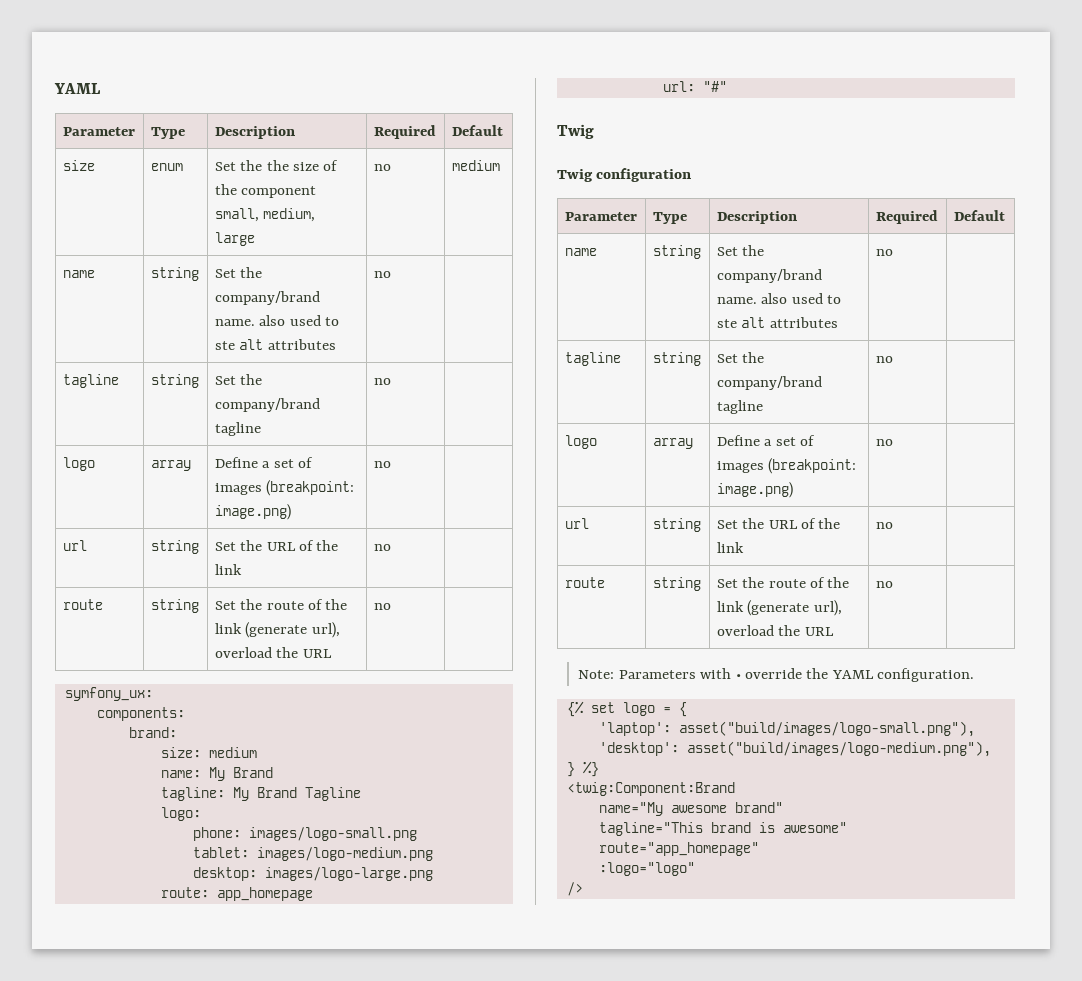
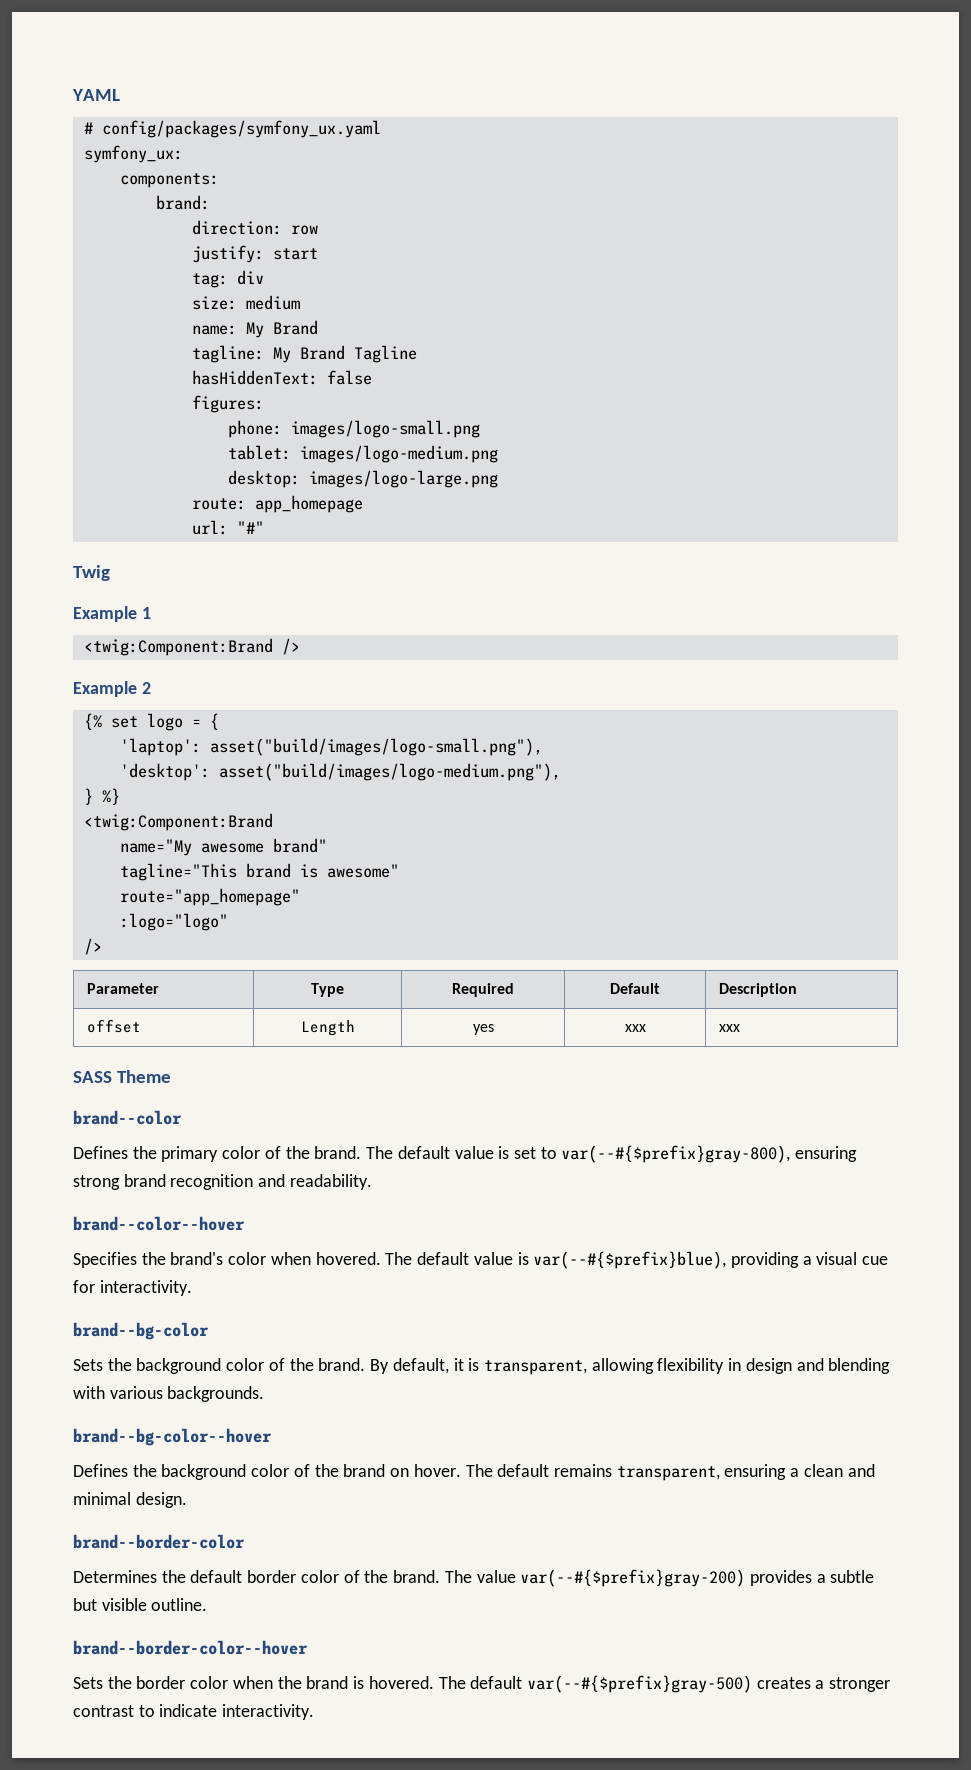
[54,83,100,94] [62,127,135,136] [150,127,185,139] [214,126,295,139] [373,125,436,139] [451,125,503,136] [62,160,95,171] [150,163,183,171] [214,160,339,171] [214,184,317,198] [214,208,316,222] [214,232,255,246] [373,164,391,171] [451,160,500,171] [62,270,95,278] [150,267,199,281] [214,267,263,278] [214,291,320,305] [214,315,340,326] [214,339,336,350] [373,271,391,278] [62,374,119,388] [150,374,199,388] [214,374,263,385] [214,398,320,412] [214,422,261,436] [373,378,391,385] [62,457,95,471] [150,460,191,471] [214,457,314,468] [214,480,355,496] [214,504,291,520] [373,461,391,468] [62,540,87,551] [150,540,199,554] [214,540,339,551] [214,564,242,575] [373,544,391,551] [62,599,103,610] [150,599,199,613] [214,599,348,610] [214,622,340,638] [214,647,332,658] [373,603,391,610] [64,687,153,701] [96,707,185,721] [128,727,177,738] YAML // Parameter | Type | Description | Required | Default // size | enum | Set the the size of the component small, medium, large | no | medium // name | string | Set the company/brand name. also used to ste alt attributes | no | // tagline | string | Set the company/brand tagline | no | // logo | array | Define a set of images (breakpoint: image.png) | no | // url | string | Set the URL of the link | no | // route | string | Set the route of the link (generate url), overload the URL | no | // symfony_ux: // components: // brand: -> [72,89,120,101] [83,120,381,138] [83,145,183,163] [119,173,219,188] [155,195,210,210] [191,220,318,235] [191,245,318,263] [191,270,264,288] YAML // # config/packages/symfony_ux.yaml // symfony_ux: // components: // brand: // direction: row // justify: start // tag: div
[160,807,201,821] logo: -> [191,370,372,385] [191,395,264,413] hasHiddenText: false // figures:
[557,168,692,182] [564,212,637,221] [652,212,687,224] [716,211,797,224] [875,210,938,224] [953,210,1005,221] [564,248,597,256] [652,245,701,259] [716,245,765,256] [716,269,822,283] [716,293,842,304] [716,317,838,328] [875,249,893,256] [564,352,621,366] [652,352,701,366] [716,352,765,363] [716,376,822,390] [716,400,763,414] [875,356,893,363] [564,435,597,449] [652,438,693,449] [716,435,816,446] [716,458,857,474] [716,482,793,498] [875,439,893,446] [564,518,589,529] [652,518,701,532] [716,518,841,529] [716,542,744,553] [875,522,893,529] [564,577,605,588] [652,577,701,591] [716,577,850,588] [716,600,842,616] [716,625,834,636] [875,581,893,588] [578,668,975,682] Twig configuration // Parameter | Type | Description | Required | Default // name | string | Set the company/brand name. also used to ste alt attributes | no | // tagline | string | Set the company/brand tagline | no | // logo | array | Define a set of images (breakpoint: image.png) | no | // url | string | Set the URL of the link | no | // route | string | Set the route of the link (generate url), overload the URL | no | // Note: Parameters with • override the YAML configuration. -> [73,606,151,622] [83,638,300,656] [73,681,151,697] Example 1 // <twig:Component:Brand /> // Example 2
(583, 889) none -> [86,983,159,994] [311,983,344,997] [452,983,514,997] [610,983,660,994] [718,983,797,997] [86,1019,141,1033] [300,1020,355,1036] [472,1024,494,1035] [624,1024,646,1032] [718,1024,740,1032] [73,1070,172,1083] [73,1110,182,1125] [73,1145,858,1163] [73,1174,372,1190] [73,1216,245,1231] [73,1251,889,1269] [73,1280,192,1296] [73,1322,209,1340] [73,1358,891,1375] [73,1386,265,1402] [73,1428,272,1446] [73,1464,875,1481] [73,1492,187,1508] [73,1534,245,1549] [73,1569,875,1587] [73,1598,208,1611] [73,1640,308,1655] [73,1675,891,1693] [73,1704,315,1720] // Parameter | Type | Required | Default | Description // offset | Length | yes | xxx | xxx // SASS Theme // brand--color // Defines the primary color of the brand. The default value is set to var(--#{$prefix}gray-800), ensuring strong brand recognition and readability. // brand--color--hover // Specifies the brand's color when hovered. The default value is var(--#{$prefix}blue), providing a visual cue for interactivity. // brand--bg-color // Sets the background color of the brand. By default, it is transparent, allowing flexibility in design and blending with various backgrounds. // brand--bg-color--hover // Defines the background color of the brand on hover. The default remains transparent, ensuring a clean and minimal design. // brand--border-color // Determines the default border color of the brand. The value var(--#{$prefix}gray-200) provides a subtle but visible outline. // brand--border-color--hover // Sets the border color when the brand is hovered. The default var(--#{$prefix}gray-500) creates a stronger contrast to indicate interactivity.

